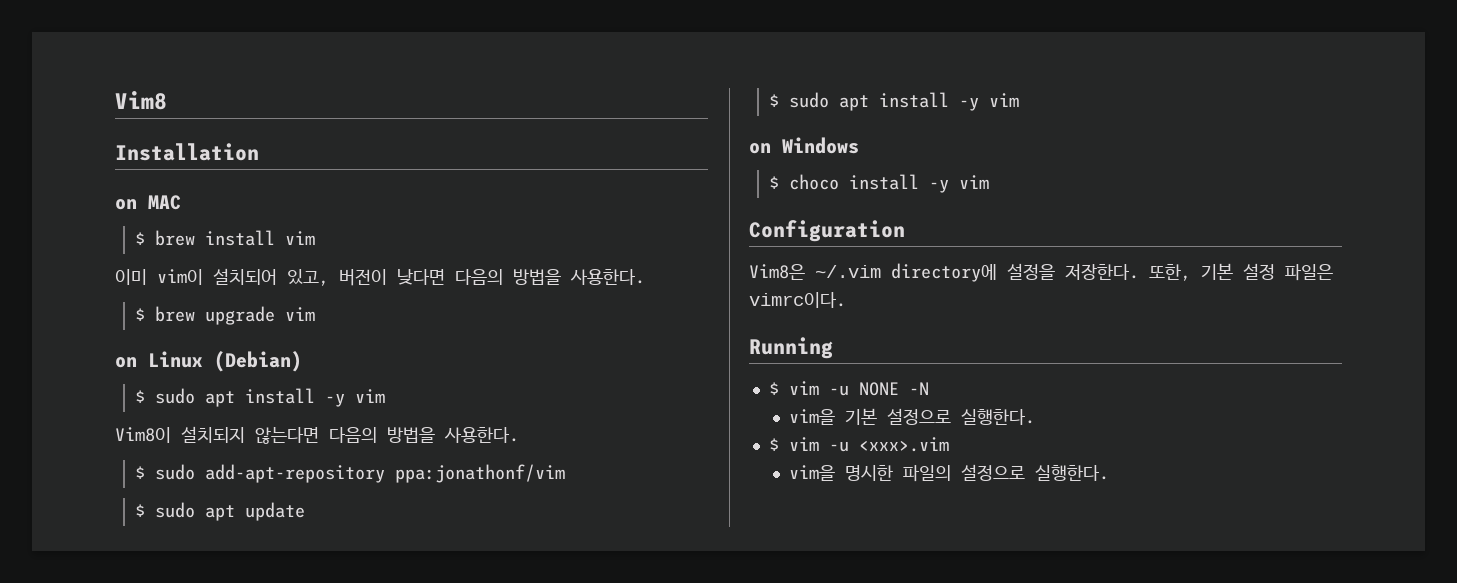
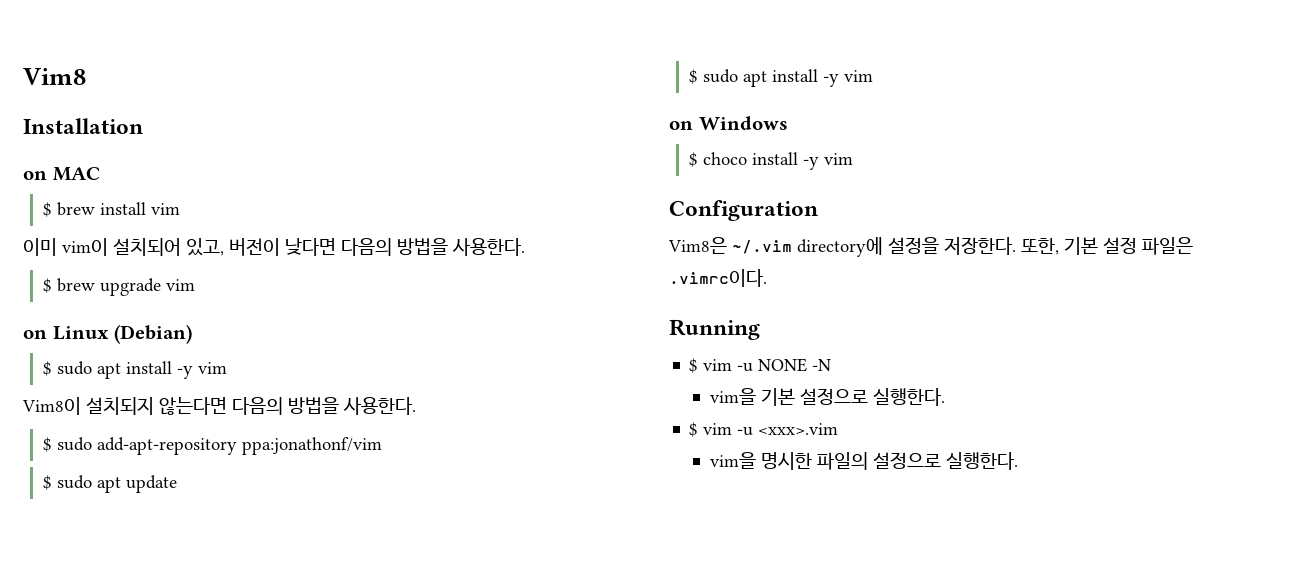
[749,292,846,308] vimrc이다. -> [669,269,767,287] .vimrc이다.

